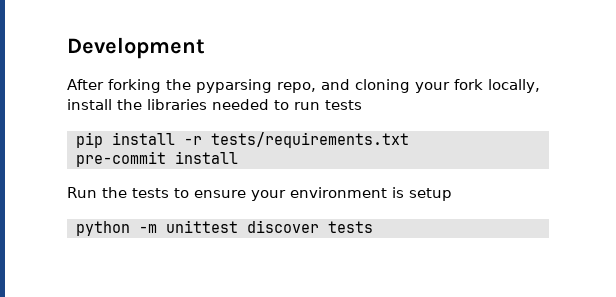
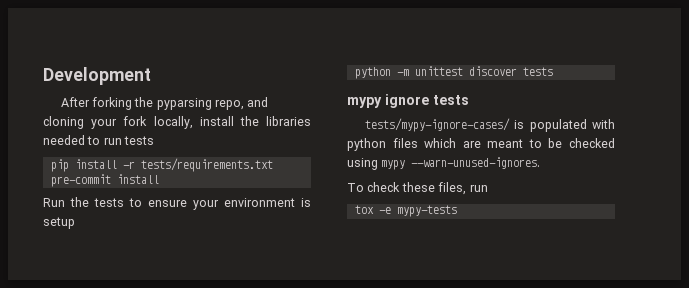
(373, 227) none -> [347,94,469,108] [364,118,615,132] [347,138,615,151] [347,157,541,170] [347,182,488,195] [354,205,457,217] // mypy ignore tests // tests/mypy-ignore-cases/ is populated with python files which are meant to be checked using mypy --warn-unused-ignores. // To check these files, run // tox -e mypy-tests

